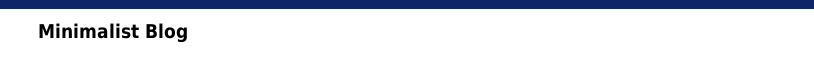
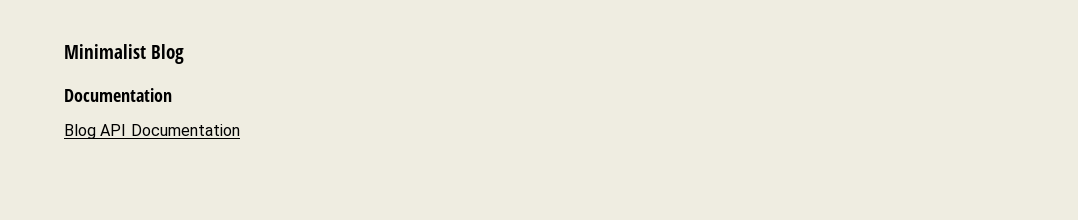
(188, 33) none -> [64,88,172,102] [64,124,240,139] // Documentation // Blog API Documentation

